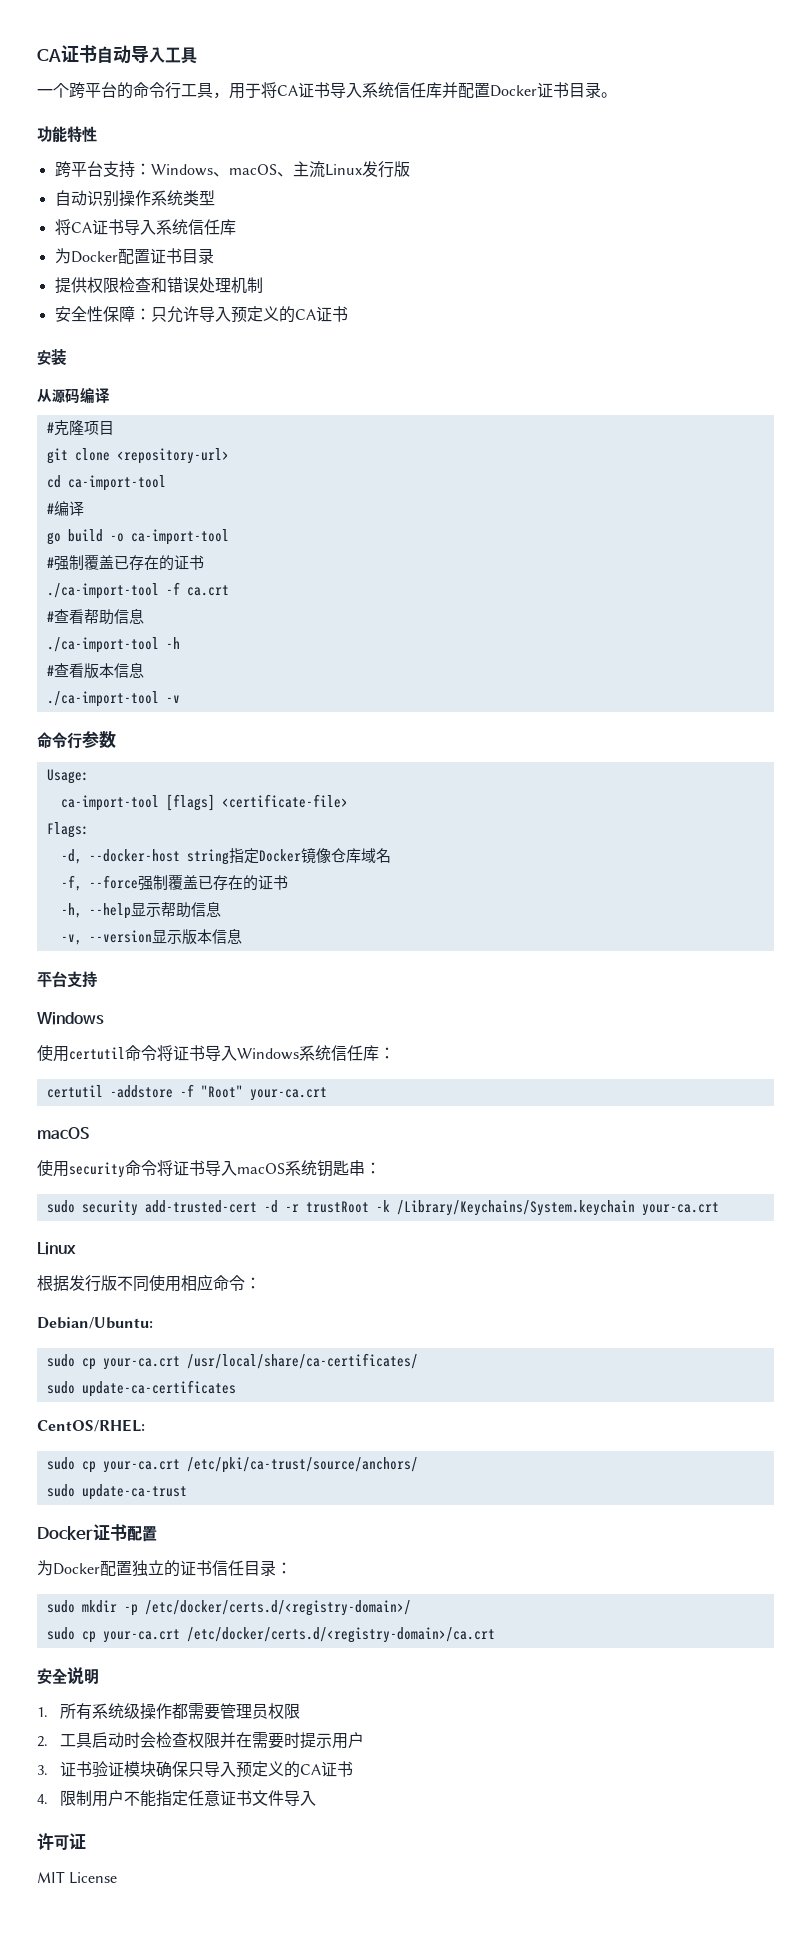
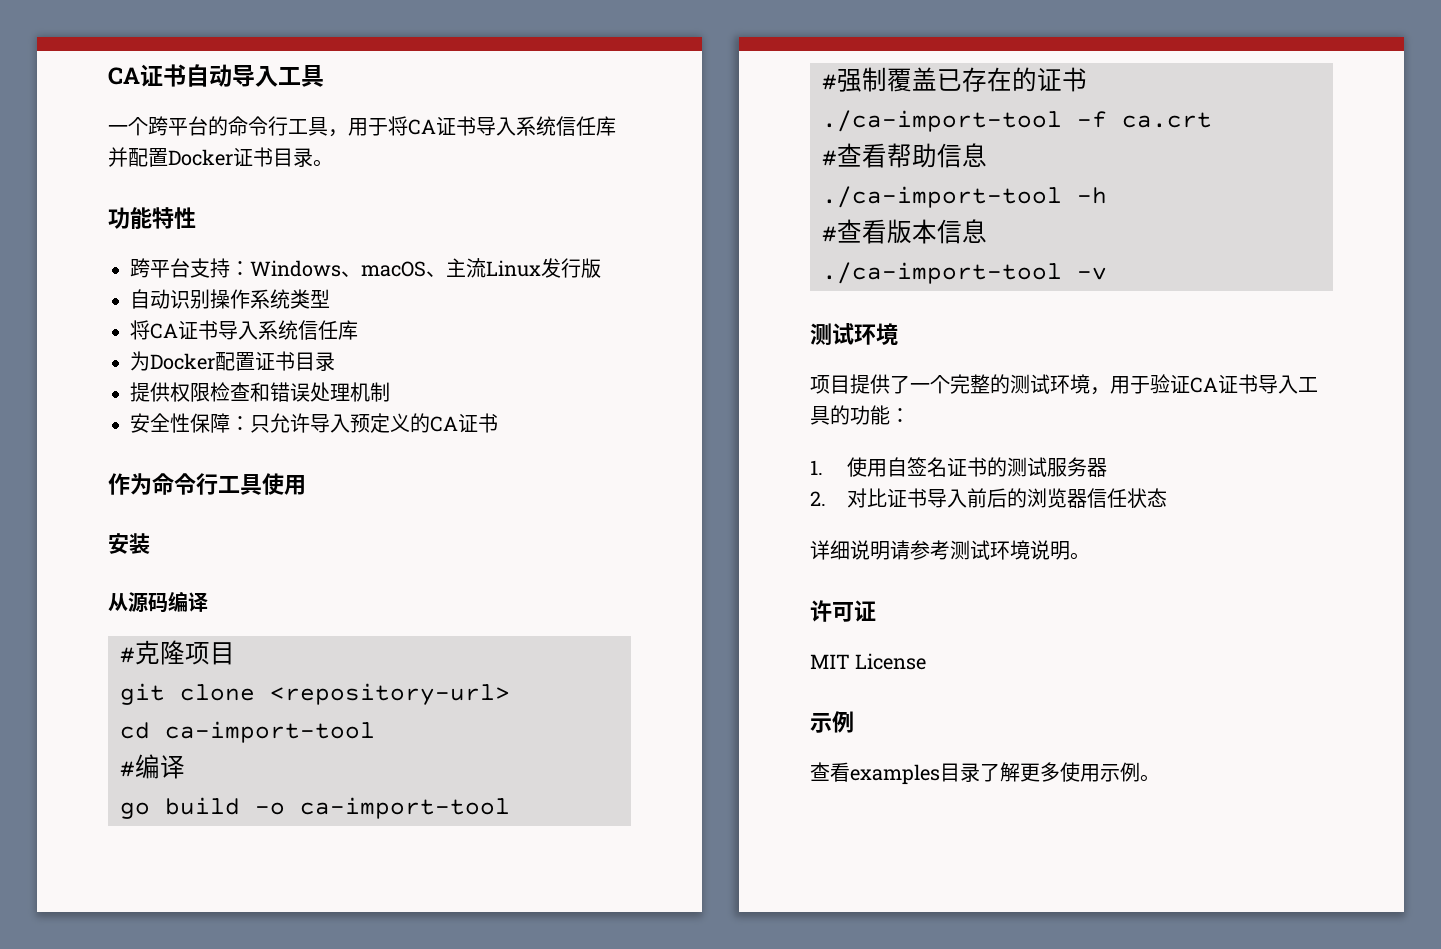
(348, 314) none -> [108,473,306,495] // 作为命令行工具使用
[37,731,116,749] [46,769,89,784] [60,794,348,811] [46,822,89,838] [60,847,391,865] [60,875,288,891] [60,901,221,919] [60,928,242,945] [37,971,97,988] [37,1012,104,1025] [37,1045,395,1062] [46,1084,327,1101] [37,1127,89,1139] [37,1160,381,1178] [46,1200,719,1216] [37,1242,76,1255] [37,1274,261,1292] [37,1317,153,1329] [46,1353,418,1370] [46,1380,236,1397] [37,1419,145,1432] [46,1457,418,1473] [46,1484,187,1500] [37,1524,157,1542] [37,1560,292,1577] [46,1600,411,1616] [46,1627,495,1643] [37,1667,99,1685] [37,1703,300,1720] [37,1732,364,1749] [37,1761,353,1778] [37,1790,316,1807] [37,1833,86,1851] [37,1871,118,1884] 命令行参数 // Usage: // ca-import-tool [flags] <certificate-file> // Flags: // -d, --docker-host string指定Docker镜像仓库域名 // -f, --force强制覆盖已存在的证书 // -h, --help显示帮助信息 // -v, --version显示版本信息 // 平台支持 // Windows // 使用certutil命令将证书导入Windows系统信任库： // certutil -addstore -f "Root" your-ca.crt // macOS // 使用security命令将证书导入macOS系统钥匙串： // sudo security add-trusted-cert -d -r trustRoot -k /Library/Keychains/System.keychain your-ca.crt // Linux // 根据发行版不同使用相应命令： // Debian/Ubuntu: // sudo cp your-ca.crt /usr/local/share/ca-certificates/ // sudo update-ca-certificates // CentOS/RHEL: // sudo cp your-ca.crt /etc/pki/ca-trust/source/anchors/ // sudo update-ca-trust // Docker证书配置 // 为Docker配置独立的证书信任目录： // sudo mkdir -p /etc/docker/certs.d/<registry-domain>/ // sudo cp your-ca.crt /etc/docker/certs.d/<registry-domain>/ca.crt // 安全说明 // 1.所有系统级操作都需要管理员权限 // 2.工具启动时会检查权限并在需要时提示用户 // 3.证书验证模块确保只导入预定义的CA证书 // 4.限制用户不能指定任意证书文件导入 // 许可证 // MIT License -> [810,323,898,345] [810,374,1318,395] [810,405,910,425] [810,457,1108,477] [810,488,1168,508] [810,540,1090,560] [810,600,876,622] [810,653,927,670] [810,711,854,733] [810,762,1160,785] 测试环境 // 项目提供了一个完整的测试环境，用于验证CA证书导入工具的功能： // 1.使用自签名证书的测试服务器 // 2.对比证书导入前后的浏览器信任状态 // 详细说明请参考测试环境说明。 // 许可证 // MIT License // 示例 // 查看examples目录了解更多使用示例。

